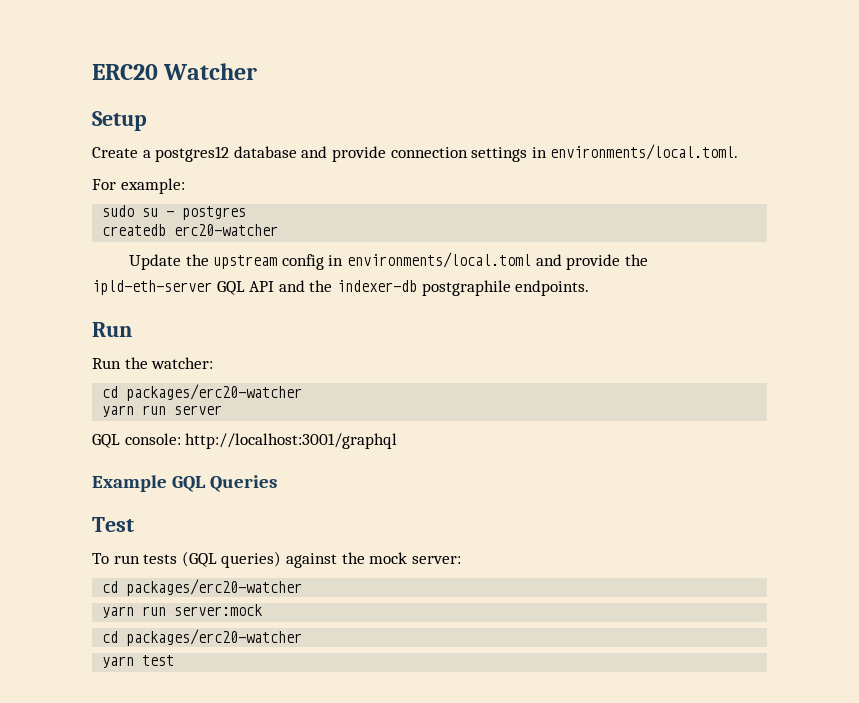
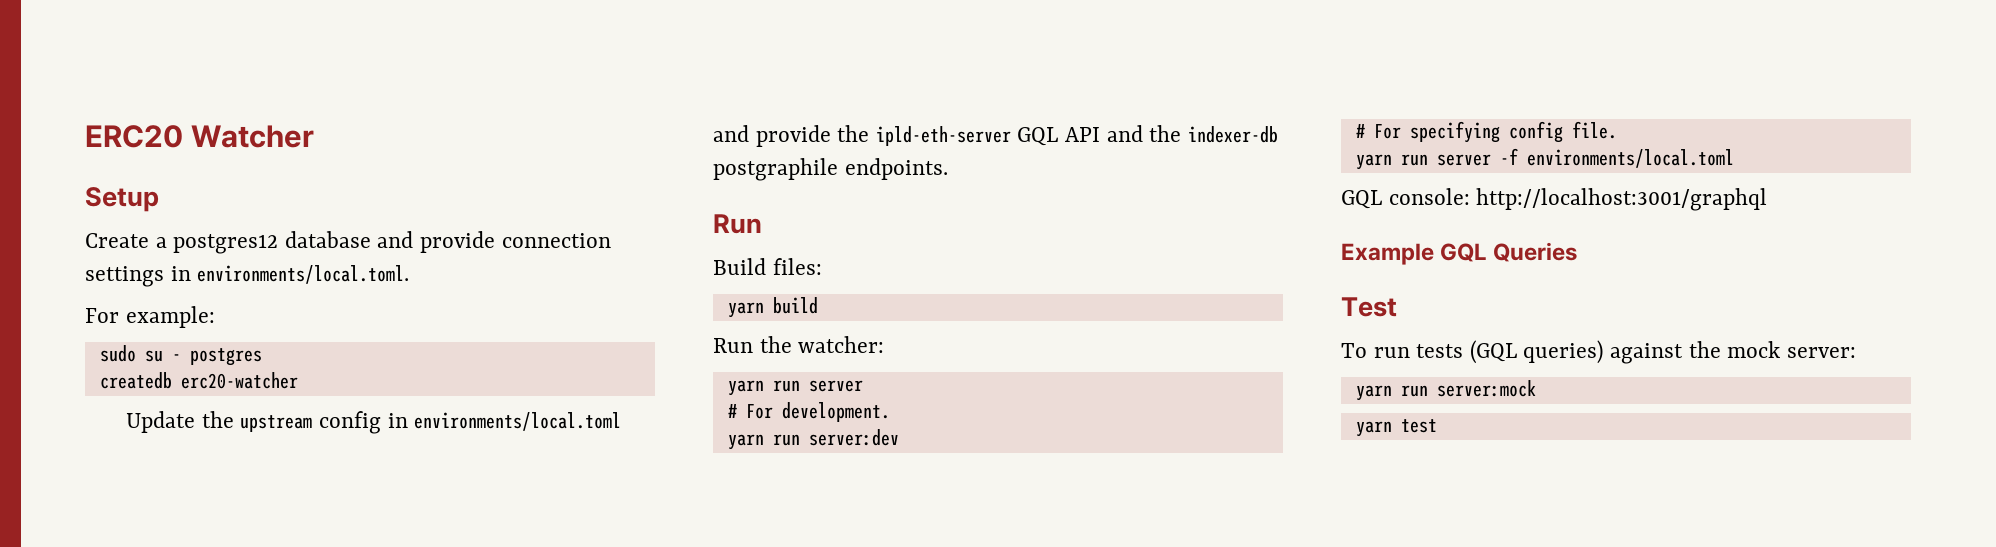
(132, 329) none -> [713,258,822,275] [727,297,818,318] // Build files: // yarn build
[102,384,303,401] [102,405,223,417] cd packages/erc20-watcher // yarn run server -> [727,380,863,396] [727,402,890,422] [727,429,899,450] [1355,121,1617,143] [1355,148,1734,170] yarn run server // # For development. // yarn run server:dev // # For specifying config file. // yarn run server -f environments/local.toml
[102,579,303,596] // cd packages/erc20-watcher -> (1856, 352) none
[102,629,303,646] // cd packages/erc20-watcher -> (1536, 388) none

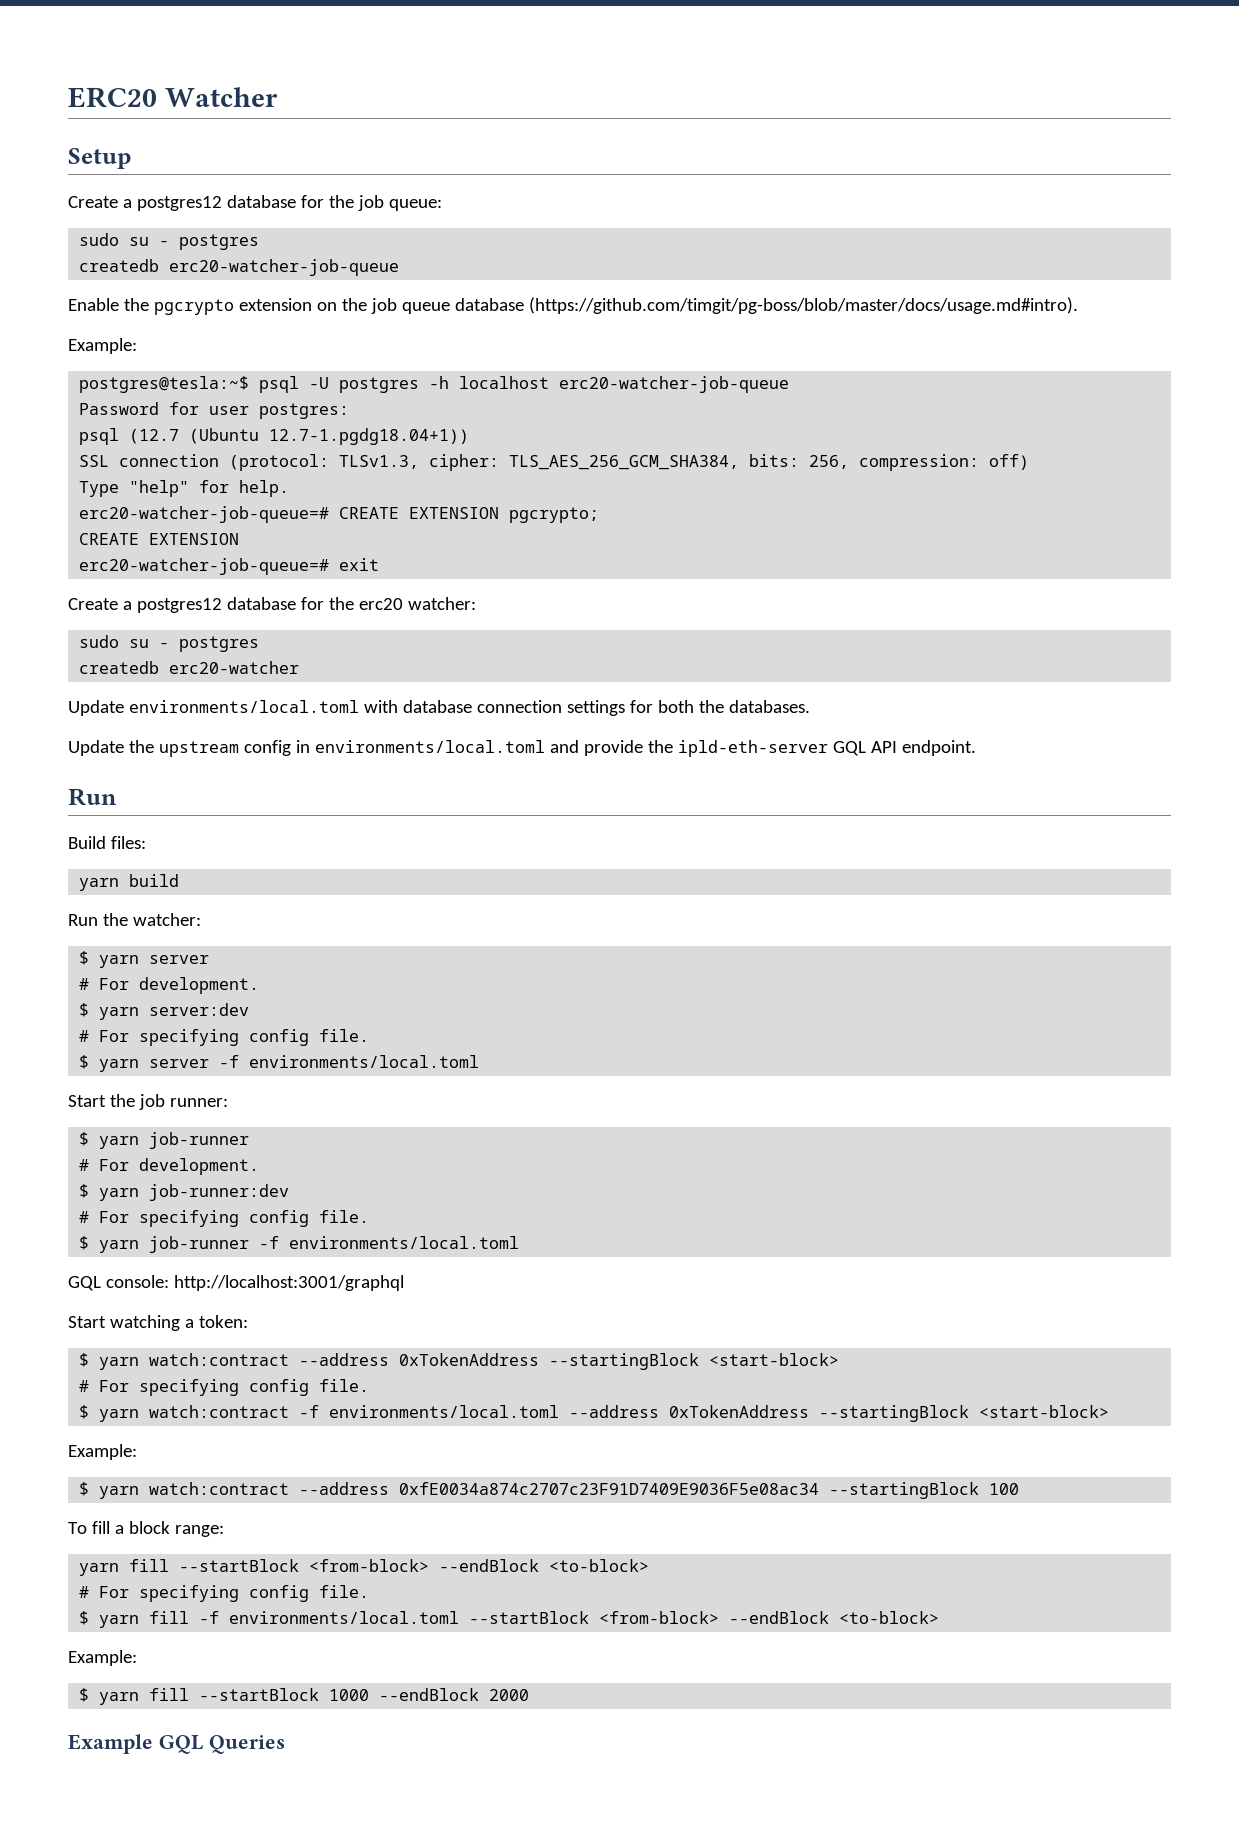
[377,231,611,253] [85,265,410,287] [85,306,215,328] and provide connection settings in environments/local.toml. // For example: -> [300,195,442,211] [79,233,260,250] [79,259,400,276] [68,297,1078,315] [68,338,137,354] [79,376,790,393] [79,402,350,419] [79,428,470,445] [79,454,1030,471] [79,480,290,497] [79,506,600,523] [79,533,240,545] [79,558,380,575] [68,597,476,613] for the job queue: // sudo su - postgres // createdb erc20-watcher-job-queue // Enable the pgcrypto extension on the job queue database (https://github.com/timgit/pg-boss/blob/master/docs/usage.md#intro). // Example: // postgres@tesla:~$ psql -U postgres -h localhost erc20-watcher-job-queue // Password for user postgres: // psql (12.7 (Ubuntu 12.7-1.pgdg18.04+1)) // SSL connection (protocol: TLSv1.3, cipher: TLS_AES_256_GCM_SHA384, bits: 256, compression: off) // Type "help" for help. // erc20-watcher-job-queue=# CREATE EXTENSION pgcrypto; // CREATE EXTENSION // erc20-watcher-job-queue=# exit // Create a postgres12 database for the erc20 watcher:
(298, 380) none -> [68,700,810,716] // Update environments/local.toml with database connection settings for both the databases.
[1106,125,1278,143] [713,158,948,181] and the indexer-db postgraphile endpoints. -> [901,740,976,756] endpoint.
[727,380,800,396] yarn run -> [79,951,140,968] $ yarn
[727,434,800,450] yarn run -> [79,1003,140,1020] $ yarn
[1355,154,1428,170] yarn run -> [79,1055,140,1072] $ yarn
[1341,188,1768,211] [1341,242,1578,265] [1341,297,1397,317] [1341,340,1856,364] [1355,380,1536,401] [1355,419,1437,437] GQL console: http://localhost:3001/graphql // Example GQL Queries // Test // To run tests (GQL queries) against the mock server: // yarn run server:mock // yarn test -> [68,1094,228,1110] [79,1132,250,1149] [79,1158,260,1175] [79,1184,290,1201] [79,1210,370,1227] [79,1236,520,1253] [68,1275,404,1291] [68,1315,248,1331] [79,1353,840,1370] [79,1379,370,1396] [79,1405,1110,1422] [68,1444,137,1460] [79,1482,1020,1499] [68,1521,224,1537] [79,1559,650,1576] [79,1585,370,1602] [79,1611,940,1628] [68,1650,137,1666] [79,1688,530,1705] [68,1734,285,1754] Start the job runner: // $ yarn job-runner // # For development. // $ yarn job-runner:dev // # For specifying config file. // $ yarn job-runner -f environments/local.toml // GQL console: http://localhost:3001/graphql // Start watching a token: // $ yarn watch:contract --address 0xTokenAddress --startingBlock <start-block> // # For specifying config file. // $ yarn watch:contract -f environments/local.toml --address 0xTokenAddress --startingBlock <start-block> // Example: // $ yarn watch:contract --address 0xfE0034a874c2707c23F91D7409E9036F5e08ac34 --startingBlock 100 // To fill a block range: // yarn fill --startBlock <from-block> --endBlock <to-block> // # For specifying config file. // $ yarn fill -f environments/local.toml --startBlock <from-block> --endBlock <to-block> // Example: // $ yarn fill --startBlock 1000 --endBlock 2000 // Example GQL Queries

